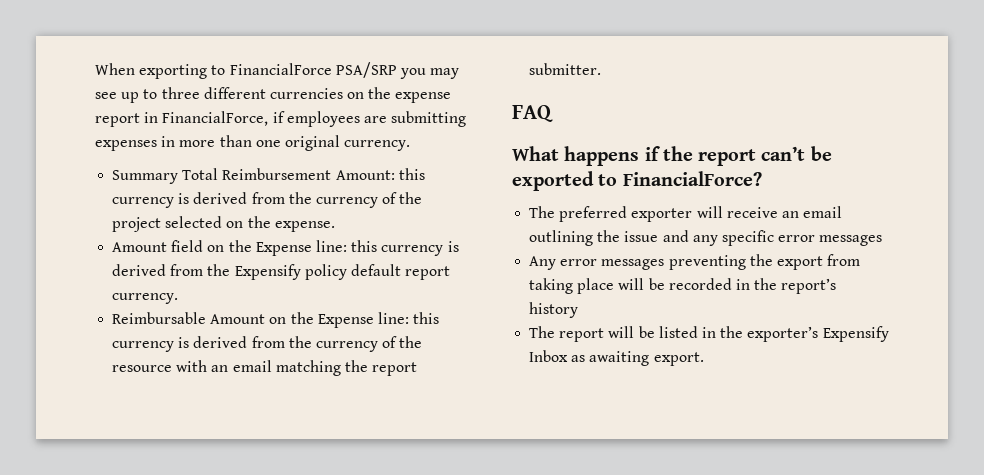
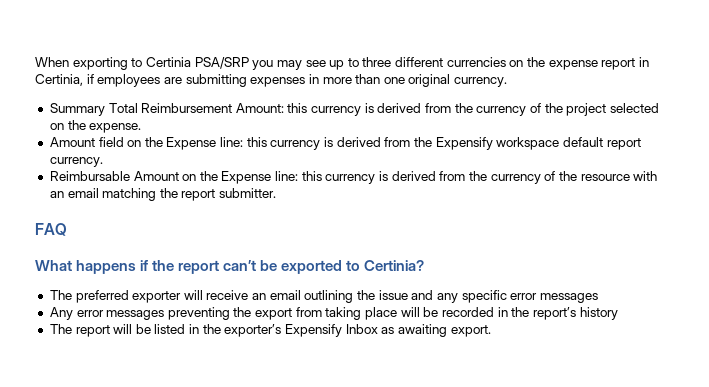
[229,63,332,75] FinancialForce -> [145,57,191,67] Certinia
[162,111,269,126] FinancialForce, -> [35,74,83,86] Certinia,
[304,264,347,280] policy -> [496,137,560,150] workspace
[622,171,762,186] FinancialForce? -> [364,260,425,271] Certinia?

